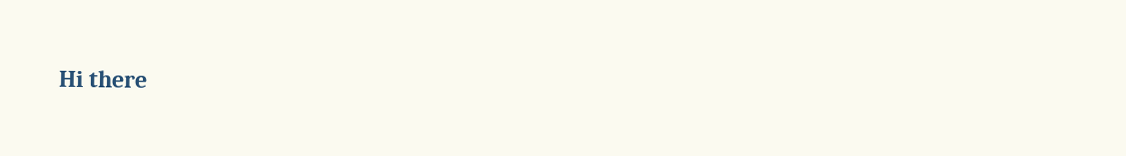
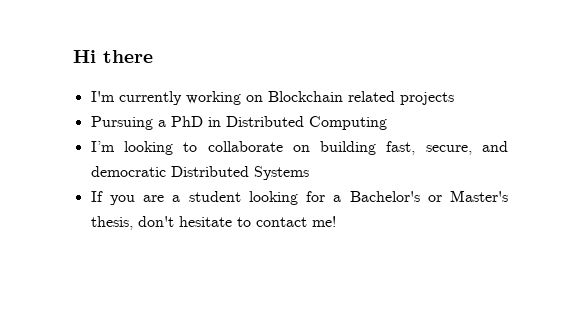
(149, 79) none -> [90,91,454,105] [90,116,387,130] [90,141,509,155] [90,166,309,180] [90,190,509,205] [90,216,336,230] // I'm currently working on Blockchain related projects // Pursuing a PhD in Distributed Computing // I’m looking to collaborate on building fast, secure, and democratic Distributed Systems // If you are a student looking for a Bachelor's or Master's thesis, don't hesitate to contact me!

